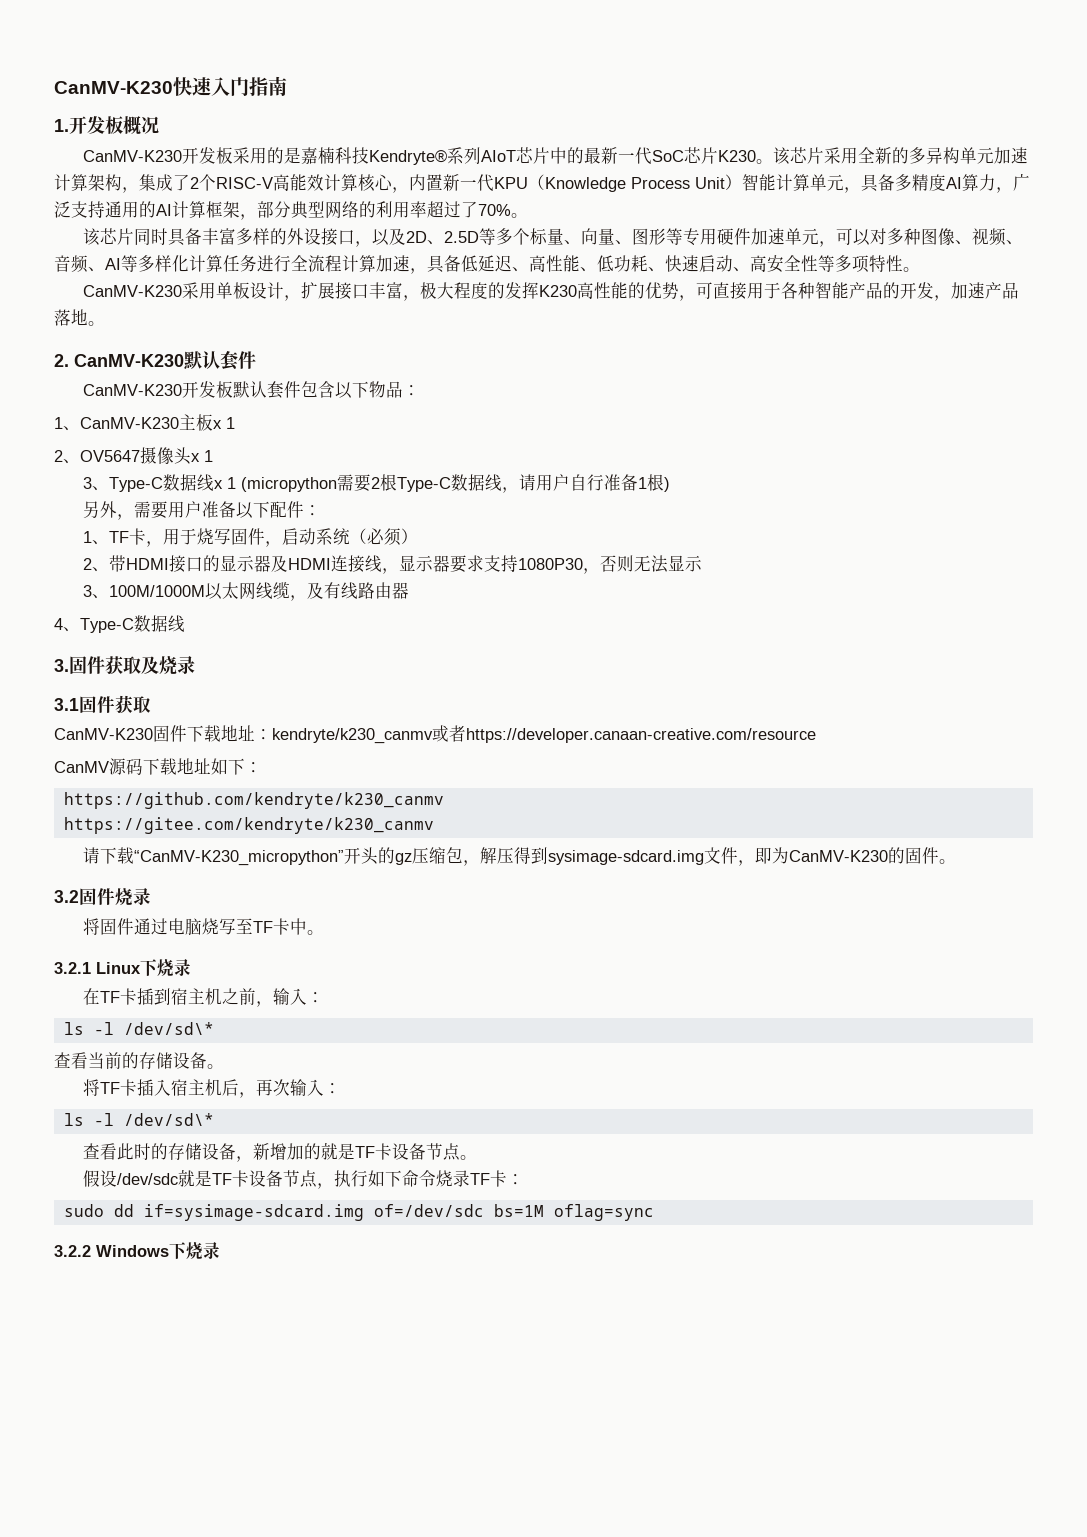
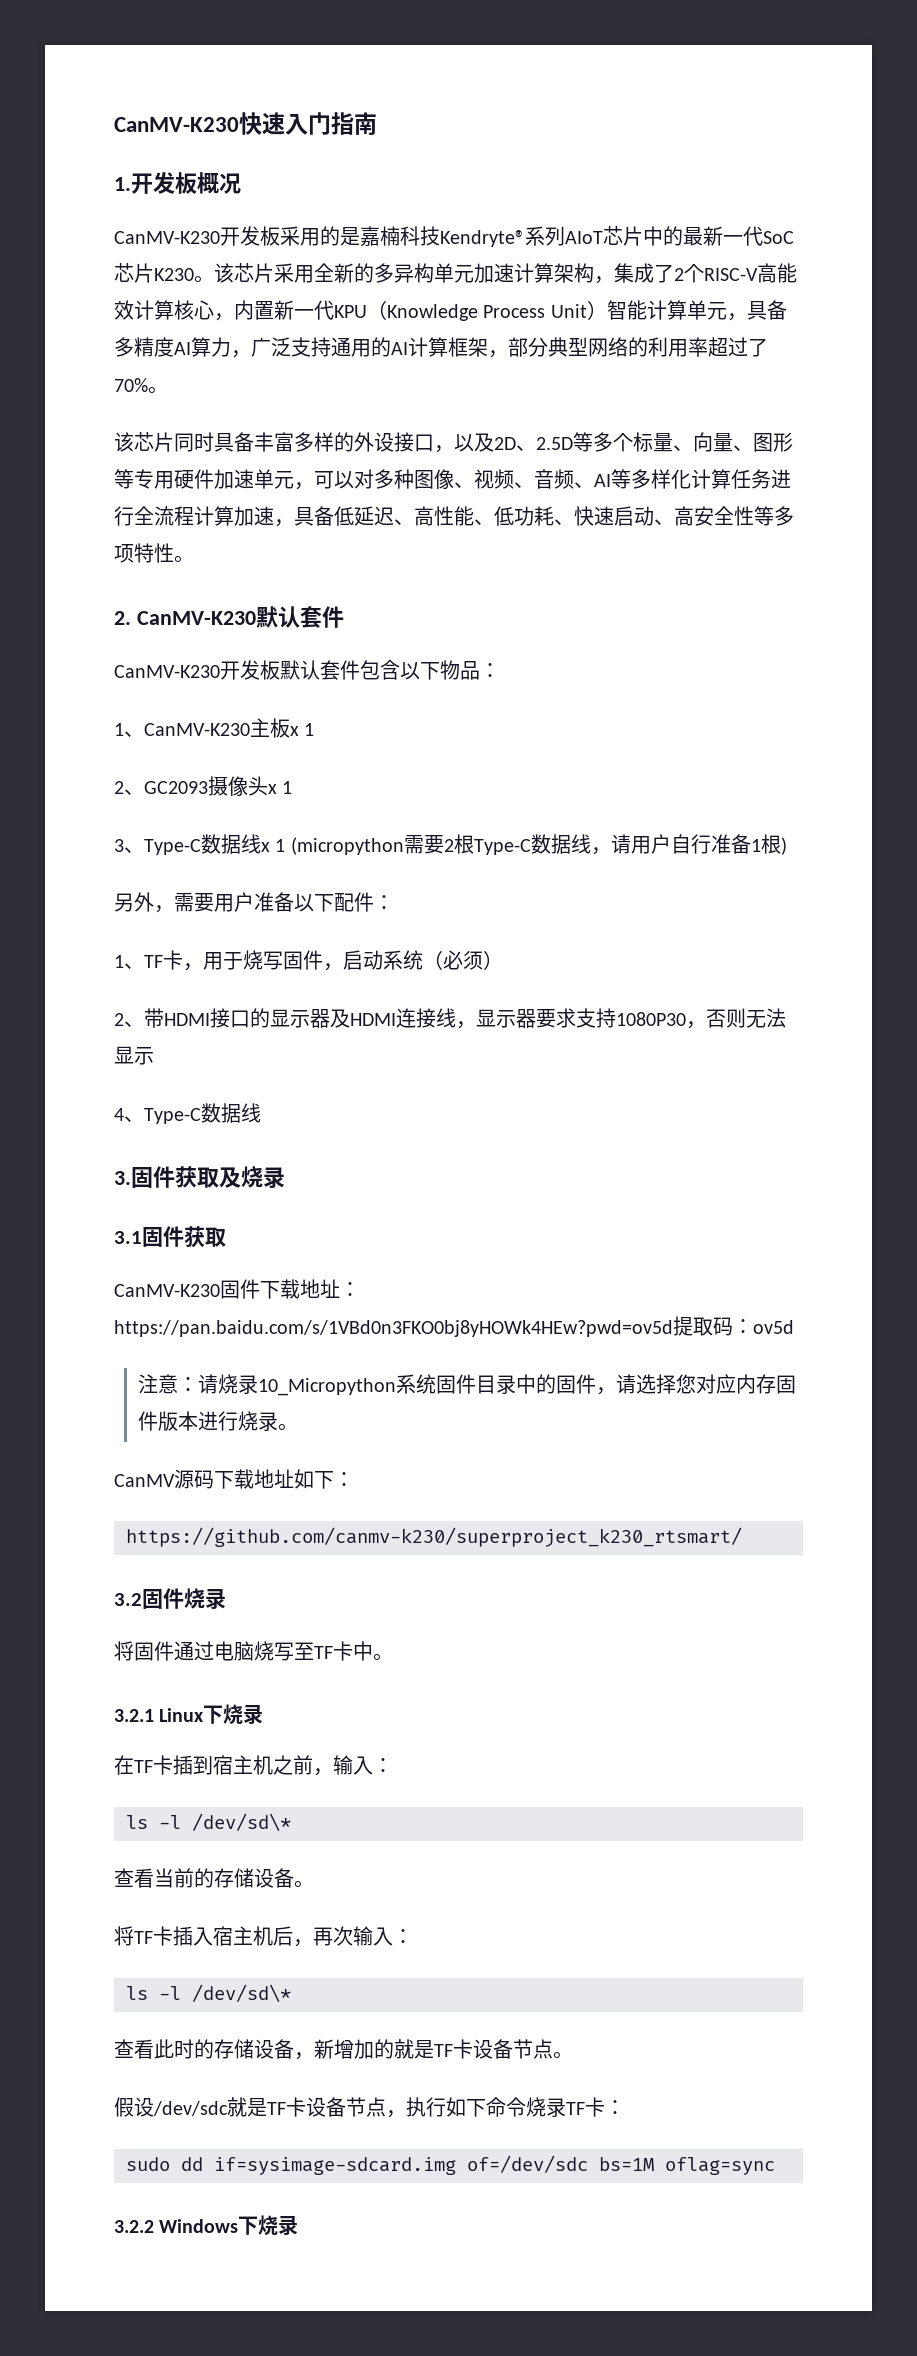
[83,282,1020,301] [54,309,105,326] // CanMV-K230采用单板设计，扩展接口丰富，极大程度的发挥K230高性能的优势，可直接用于各种智能产品的开发，加速产品落地。 -> (194, 559) none
[80,450,140,462] OV5647 -> [144,781,208,794] GC2093
[83,582,410,601] // 3、100M/1000M以太网线缆，及有线路由器 -> (154, 1056) none
[272,725,816,744] kendryte/k230_canmv或者https://developer.canaan-creative.com/resource -> [114,1316,794,1337] [138,1374,797,1396] [138,1411,299,1431] https://pan.baidu.com/s/1VBd0n3FKO0bj8yHOWk4HEw?pwd=ov5d提取码：ov5d // 注意：请烧录10_Micropython系统固件目录中的固件，请选择您对应内存固件版本进行烧录。
[63,792,444,809] [63,817,434,834] [83,847,957,866] https://github.com/kendryte/k230_canmv // https://gitee.com/kendryte/k230_canmv // 请下载“CanMV-K230_micropython”开头的gz压缩包，解压得到sysimage-sdcard.img文件，即为CanMV-K230的固件。 -> [126,1527,742,1547] https://github.com/canmv-k230/superproject_k230_rtsmart/

